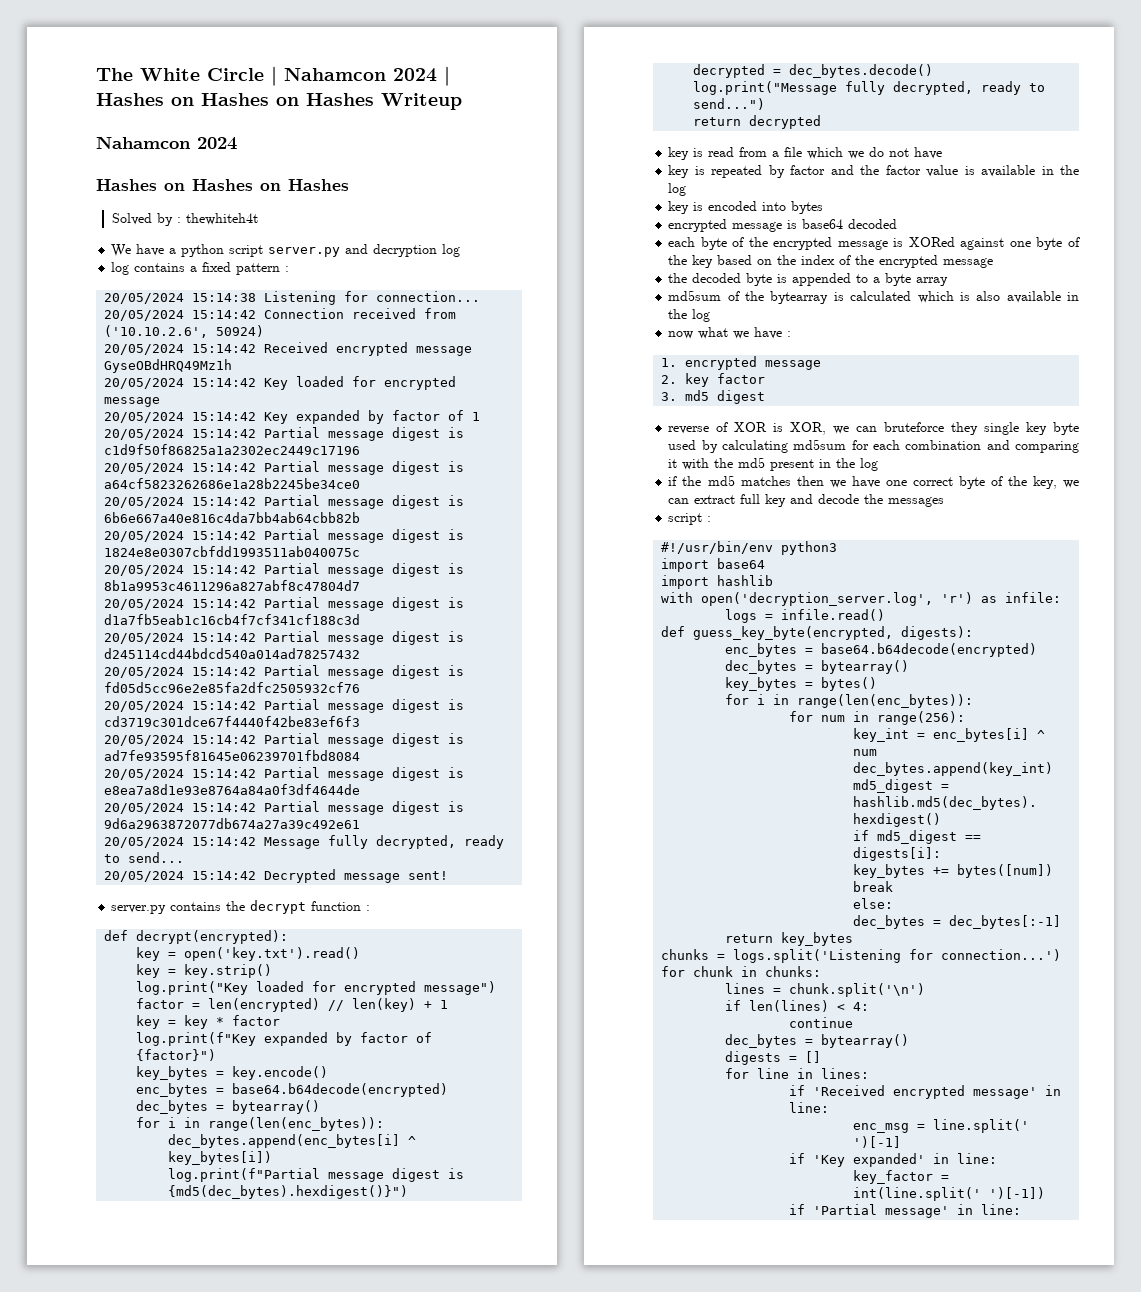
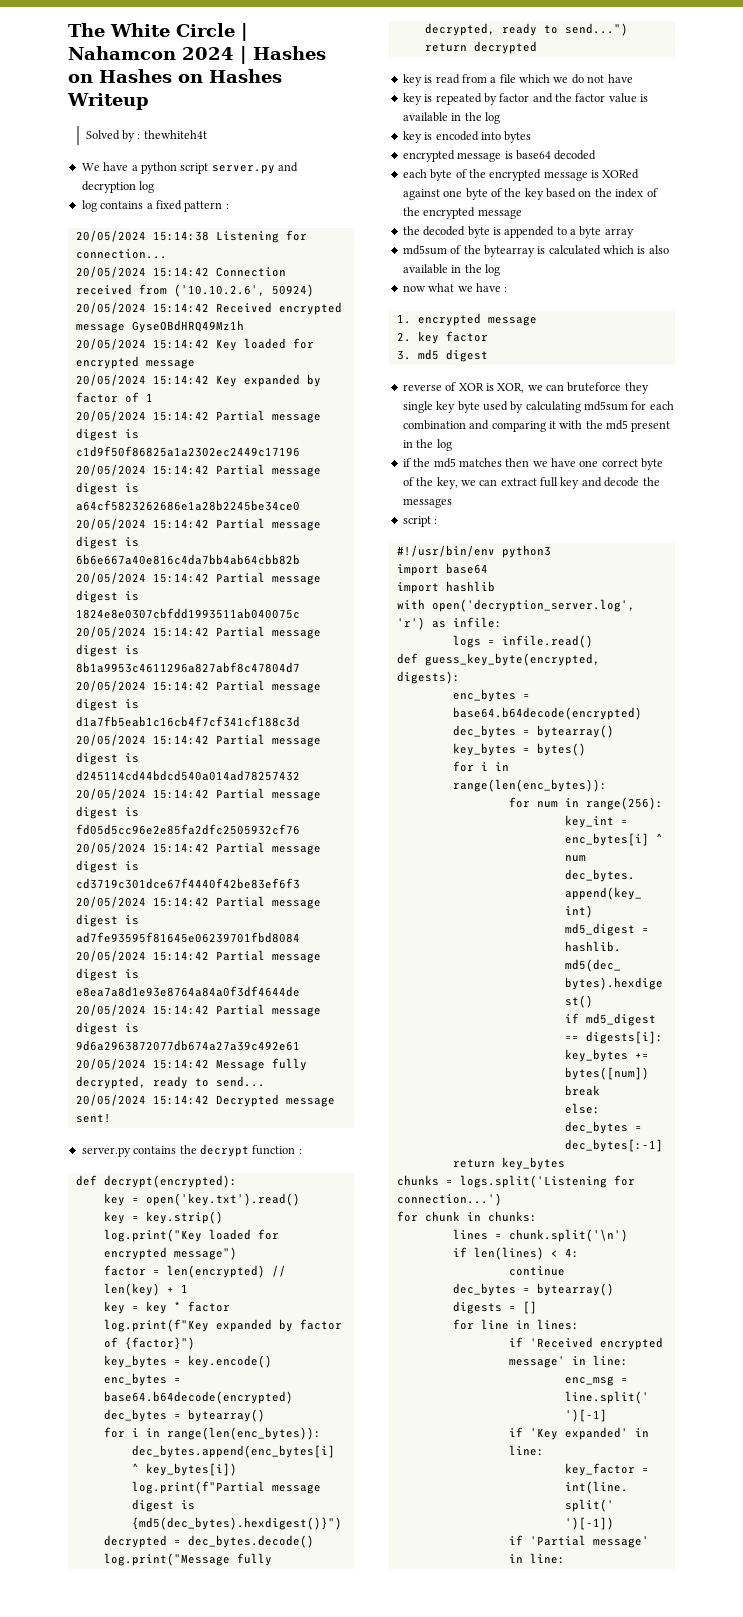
[96,136,237,150] [96,179,349,191] // Nahamcon 2024 // Hashes on Hashes on Hashes -> (149, 101) none

